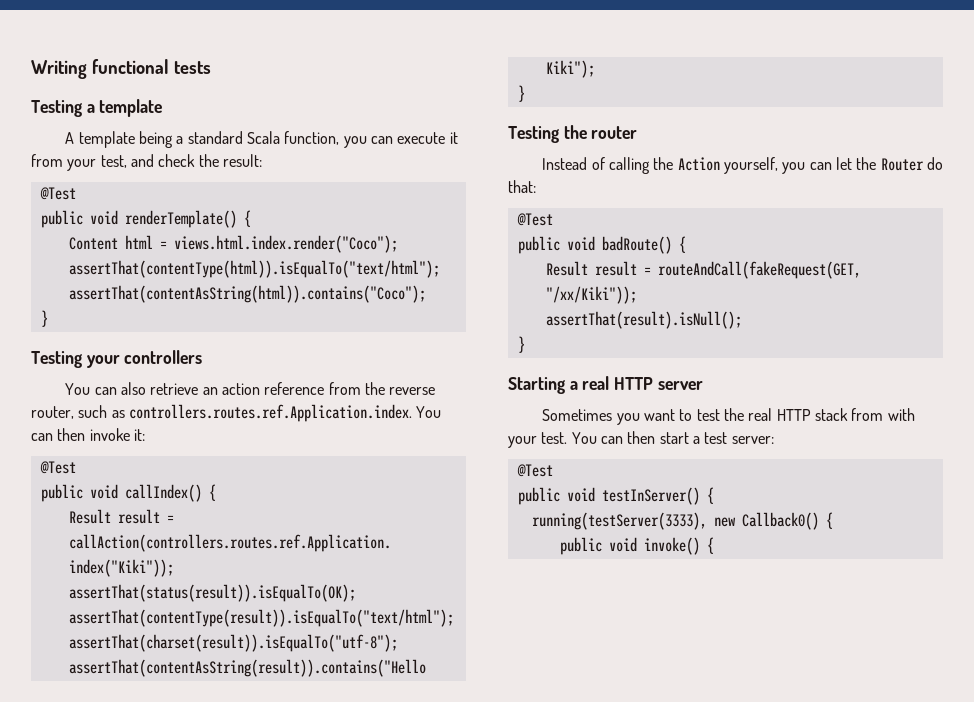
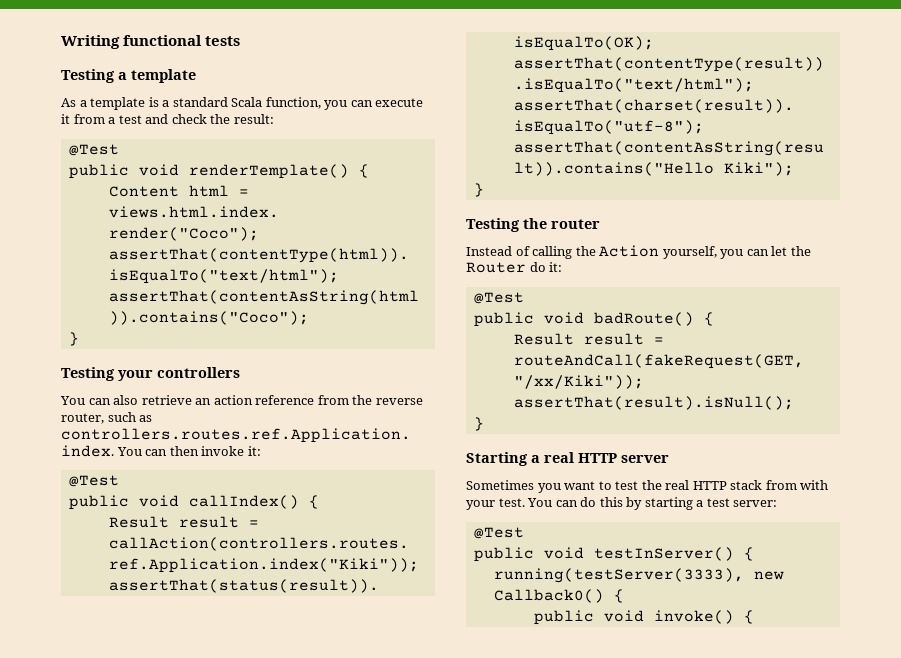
[65,131,174,148] A template being -> [61,97,159,110] As a template is
[67,155,127,171] your test, -> [108,115,142,124] a test
[508,180,536,193] that: -> [549,262,563,272] it:
[627,431,689,444] then start -> [580,497,693,510] do this by starting

